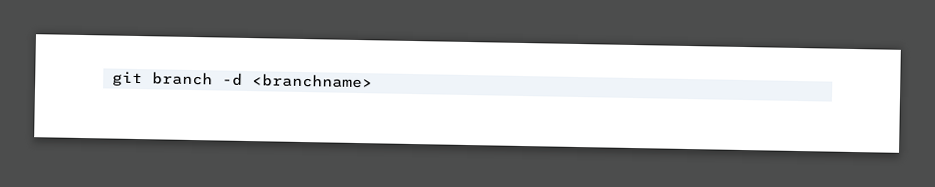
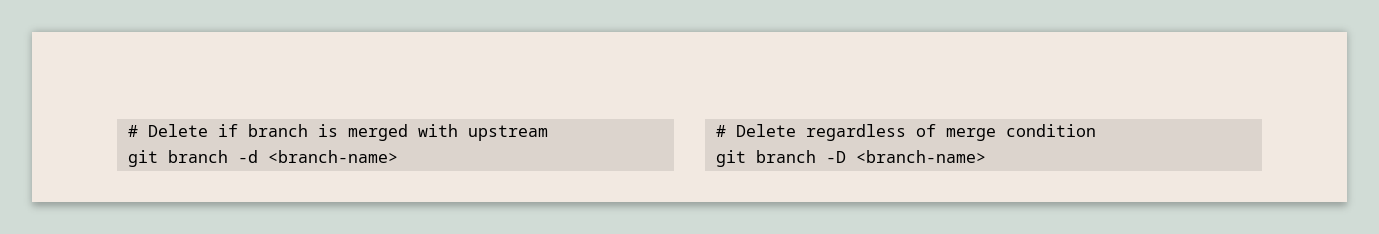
[111,71,373,89] git branch -d <branchname> -> [128,124,549,141] [128,150,399,167] [716,124,1097,141] [716,150,987,167] # Delete if branch is merged with upstream // git branch -d <branch-name> // # Delete regardless of merge condition // git branch -D <branch-name>

